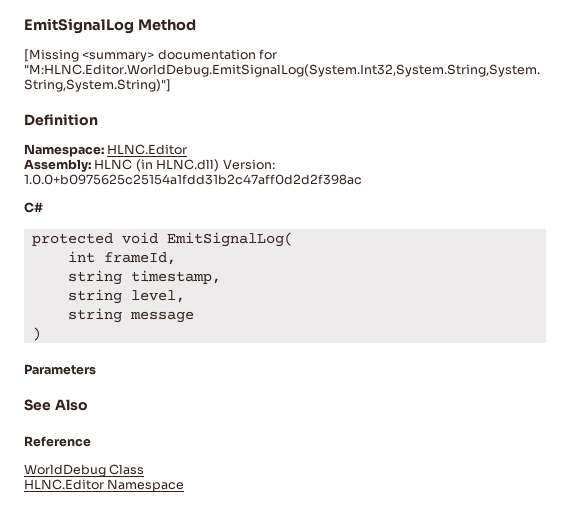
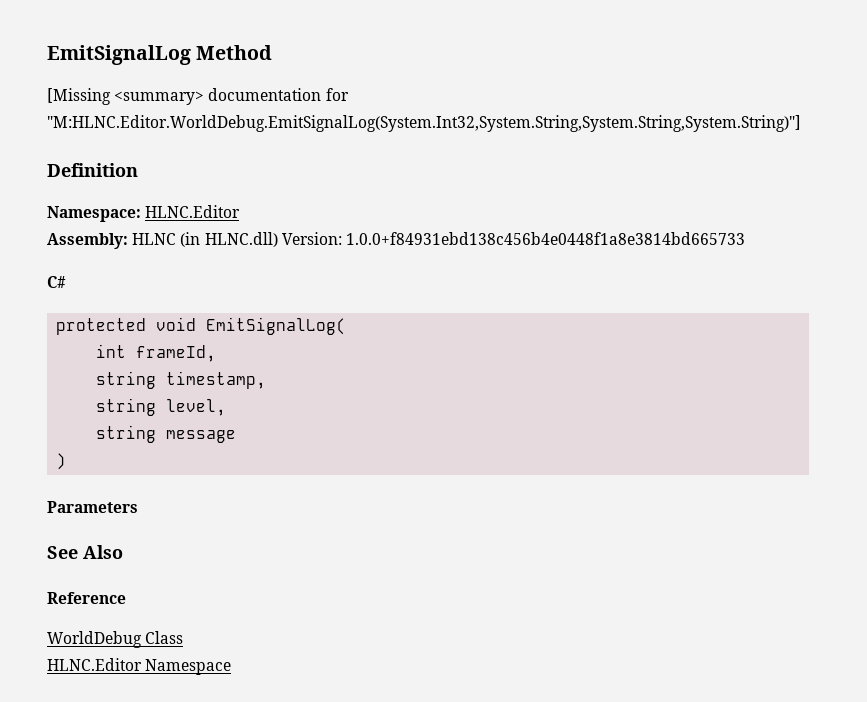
[24,174,362,185] 1.0.0+b0975625c25154a1fdd31b2c47aff0d2d2f398ac -> [345,232,745,245] 1.0.0+f84931ebd138c456b4e0448f1a8e3814bd665733

